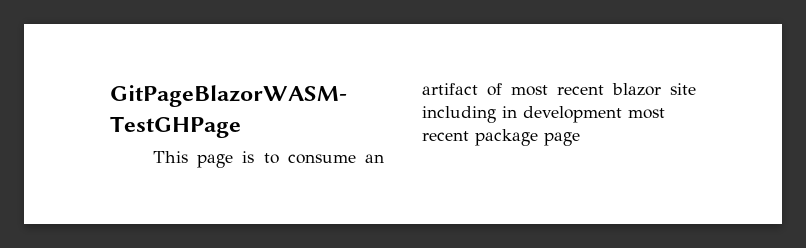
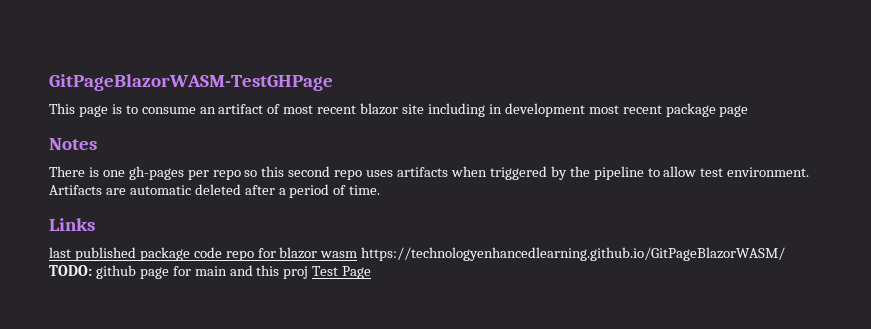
(580, 139) none -> [49,138,97,150] [49,166,810,180] [49,184,381,198] [49,218,95,231] [49,247,786,261] [49,265,372,279] // Notes // There is one gh-pages per repo so this second repo uses artifacts when triggered by the pipeline to allow test environment. Artifacts are automatic deleted after a period of time. // Links // last published package code repo for blazor wasm https://technologyenhancedlearning.github.io/GitPageBlazorWASM/ TODO: github page for main and this proj Test Page

